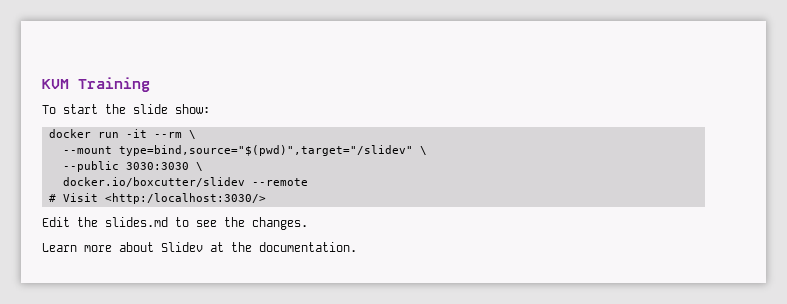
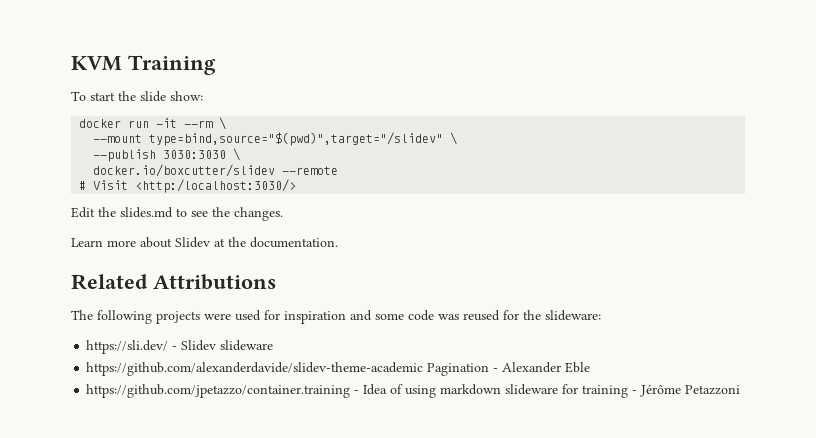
[62,161,119,172] --public -> [93,149,157,162] --publish
(357, 247) none -> [71,274,276,290] [71,310,601,324] [86,340,274,354] [86,362,591,376] [86,384,741,398] // Related Attributions // The following projects were used for inspiration and some code was reused for the slideware: // https://sli.dev/ - Slidev slideware // https://github.com/alexanderdavide/slidev-theme-academic Pagination - Alexander Eble // https://github.com/jpetazzo/container.training - Idea of using markdown slideware for training - Jérôme Petazzoni

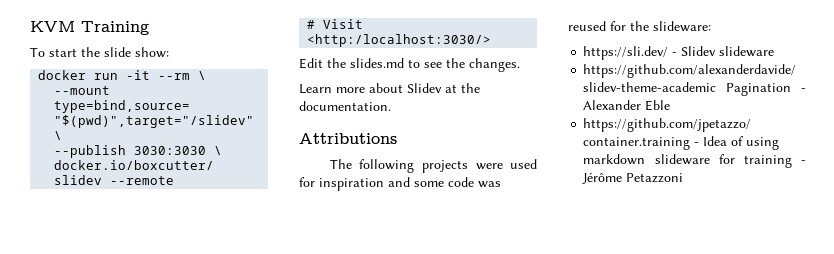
[71,274,148,290] Related -> (391, 106) none

